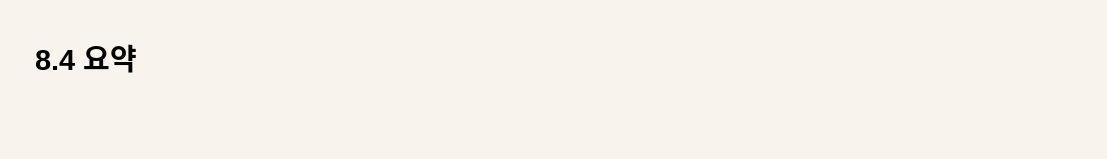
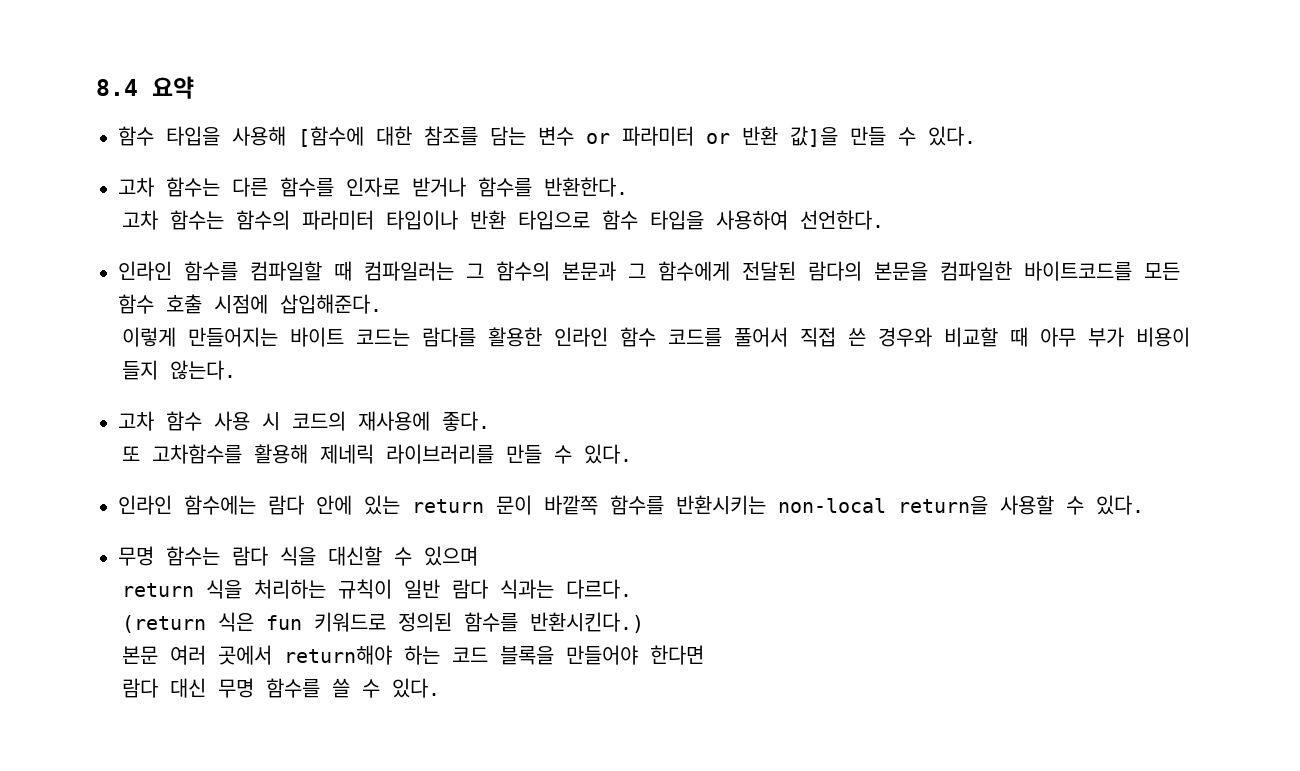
(137, 58) none -> [118,126,976,147] [118,177,628,197] [122,210,885,230] [118,261,1180,281] [118,294,382,314] [122,327,1191,347] [122,360,237,380] [118,411,490,431] [122,444,633,464] [118,495,1144,515] [118,546,478,566] [122,579,633,599] [122,612,645,633] [122,645,705,665] [122,678,441,698] // 함수 타입을 사용해 [함수에 대한 참조를 담는 변수 or 파라미터 or 반환 값]을 만들 수 있다. // 고차 함수는 다른 함수를 인자로 받거나 함수를 반환한다. // 고차 함수는 함수의 파라미터 타입이나 반환 타입으로 함수 타입을 사용하여 선언한다. // 인라인 함수를 컴파일할 때 컴파일러는 그 함수의 본문과 그 함수에게 전달된 람다의 본문을 컴파일한 바이트코드를 모든 함수 호출 시점에 삽입해준다. // 이렇게 만들어지는 바이트 코드는 람다를 활용한 인라인 함수 코드를 풀어서 직접 쓴 경우와 비교할 때 아무 부가 비용이 들지 않는다. // 고차 함수 사용 시 코드의 재사용에 좋다. // 또 고차함수를 활용해 제네릭 라이브러리를 만들 수 있다. // 인라인 함수에는 람다 안에 있는 return 문이 바깥쪽 함수를 반환시키는 non-local return을 사용할 수 있다. // 무명 함수는 람다 식을 대신할 수 있으며 // return 식을 처리하는 규칙이 일반 람다 식과는 다르다. // (return 식은 fun 키워드로 정의된 함수를 반환시킨다.) // 본문 여러 곳에서 return해야 하는 코드 블록을 만들어야 한다면 // 람다 대신 무명 함수를 쓸 수 있다.

